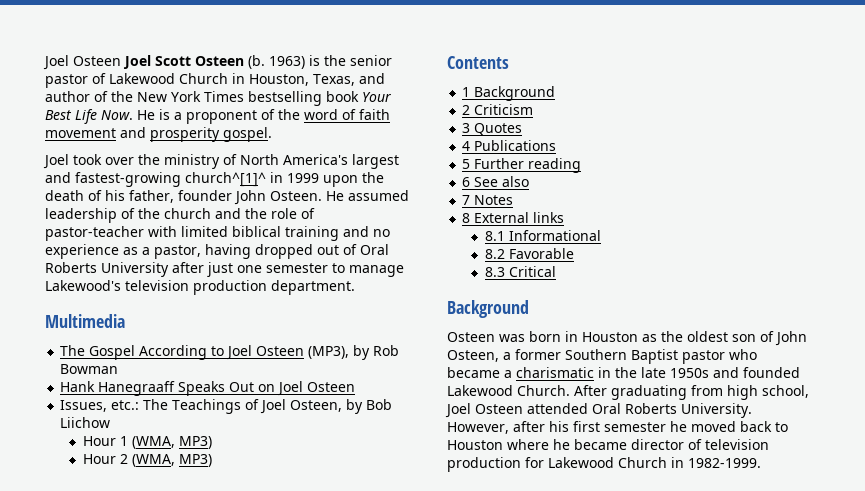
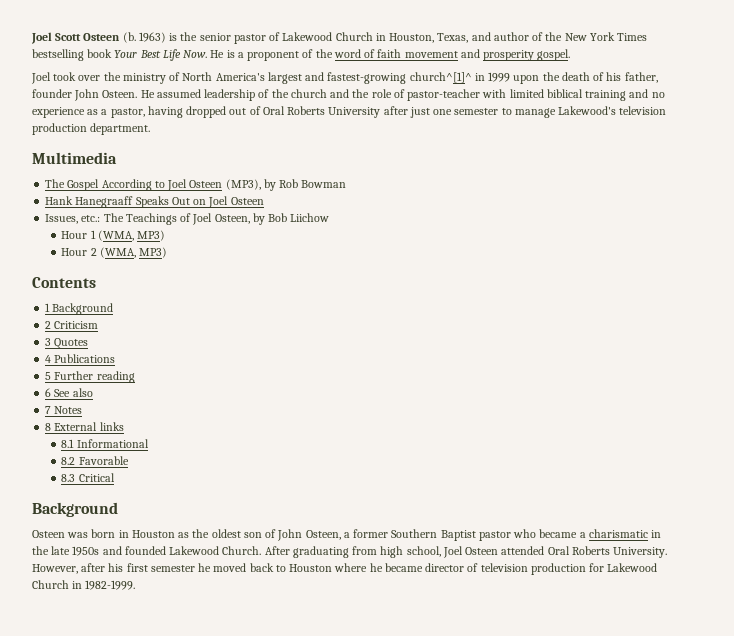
[43,55,151,70] Joel Osteen Joel -> [31,32,52,44] Joel

